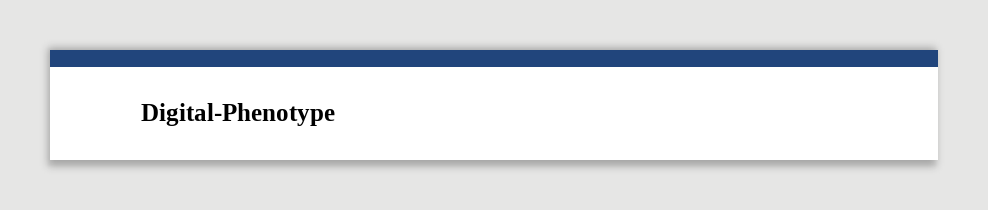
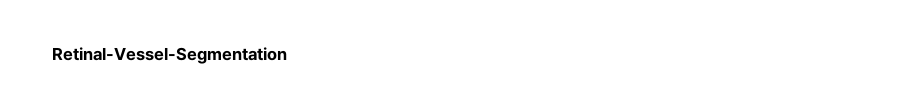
[141,103,335,126] Digital-Phenotype -> [52,47,287,64] Retinal-Vessel-Segmentation

